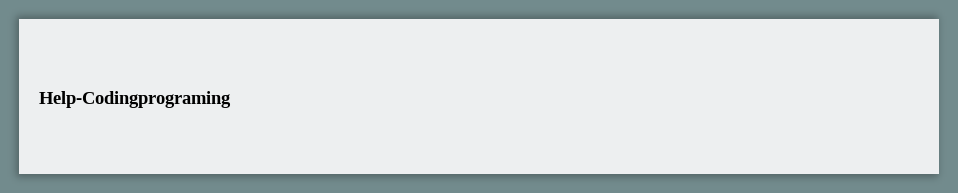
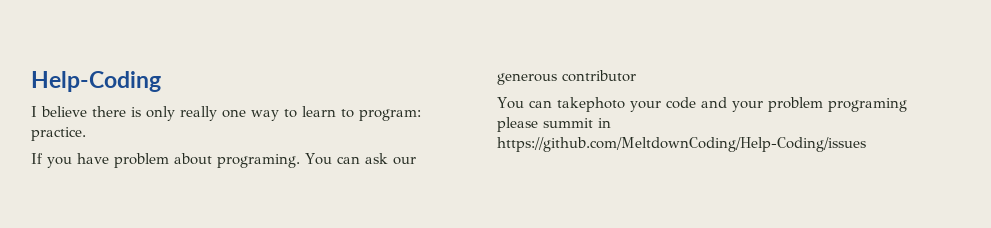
[39,91,231,108] Help-Codingprograming -> [31,71,161,92] [31,106,421,121] [31,127,86,141] [31,153,416,168] [497,70,636,85] [497,97,907,112] [497,117,611,132] [497,137,866,152] Help-Coding // I believe there is only really one way to learn to program: practice. // If you have problem about programing. You can ask our generous contributor // You can takephoto your code and your problem programing please summit in https://github.com/MeltdownCoding/Help-Coding/issues

